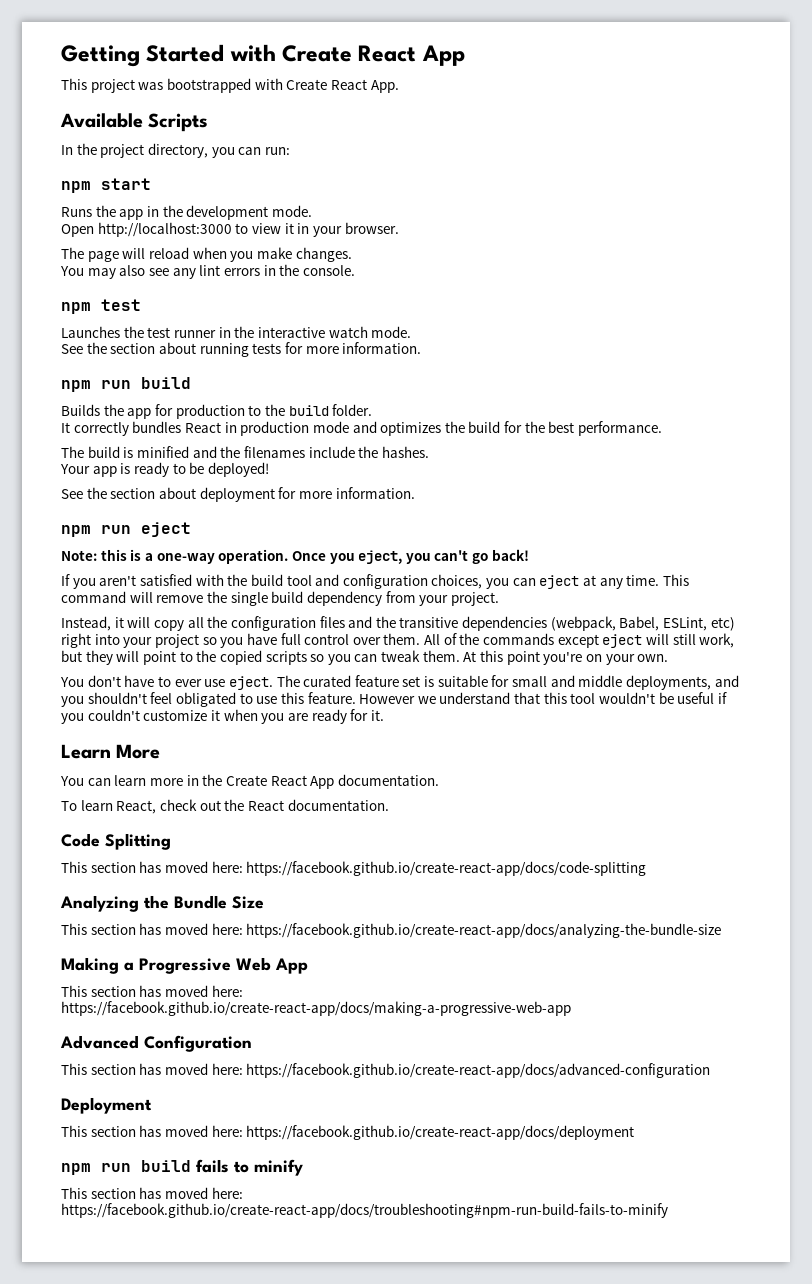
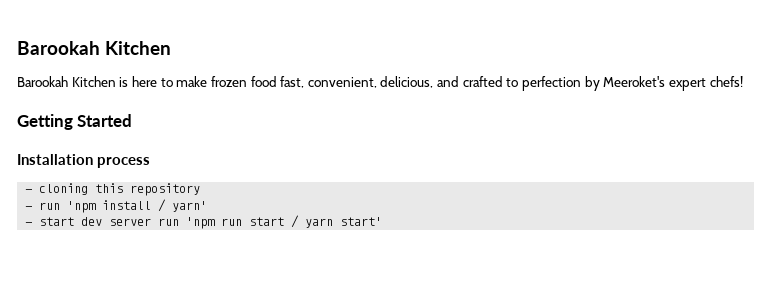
[61,44,465,67] [61,78,399,93] [60,113,209,132] [61,143,290,158] [61,178,151,193] [61,205,312,220] [61,222,399,237] [61,247,352,262] [60,264,355,279] [61,299,141,314] [61,326,412,338] [61,342,422,357] [61,377,191,392] [61,404,373,419] [61,421,663,436] [61,446,429,458] [60,462,269,477] [61,487,415,502] [61,522,191,537] [61,549,529,564] [61,574,689,589] [61,591,499,606] [61,616,735,631] [61,633,735,648] [61,650,669,665] [60,675,739,690] [61,692,727,707] [61,709,384,724] [61,744,161,759] [60,774,439,789] [61,799,389,814] [61,833,171,850] [61,861,647,876] [60,895,264,912] [61,923,722,938] [61,957,308,974] [61,985,243,997] [61,1001,571,1016] [60,1035,252,1052] [61,1063,711,1078] [61,1097,152,1114] [61,1125,635,1140] [61,1159,303,1176] [61,1187,243,1199] [61,1203,668,1218] Getting Started with Create React App // This project was bootstrapped with Create React App. // Available Scripts // In the project directory, you can run: // npm start // Runs the app in the development mode. // Open http://localhost:3000 to view it in your browser. // The page will reload when you make changes. // You may also see any lint errors in the console. // npm test // Launches the test runner in the interactive watch mode. // See the section about running tests for more information. // npm run build // Builds the app for production to the build folder. // It correctly bundles React in production mode and optimizes the build for the best performance. // The build is minified and the filenames include the hashes. // Your app is ready to be deployed! // See the section about deployment for more information. // npm run eject // Note: this is a one-way operation. Once you eject, you can't go back! // If you aren't satisfied with the build tool and configuration choices, you can eject at any time. This command will remove the single build dependency from your project. // Instead, it will copy all the configuration files and the transitive dependencies (webpack, Babel, ESLint, etc) right into your project so you have full control over them. All of the commands except eject will still work, but they will point to the copied scripts so you can tweak them. At this point you're on your own. // You don't have to ever use eject. The curated feature set is suitable for small and middle deployments, and you shouldn't feel obligated to use this feature. However we understand that this tool wouldn't be useful if you couldn't customize it when you are ready for it. // Learn More // You can learn more in the Create React App documentation. // To learn React, check out the React documentation. // Code Splitting // This section has moved here: https://facebook.github.io/create-react-app/docs/code-splitting // Analyzing the Bundle Size // This section has moved here: https://facebook.github.io/create-react-app/docs/analyzing-the-bundle-size // Making a Progressive Web App // This section has moved here: https://facebook.github.io/create-react-app/docs/making-a-progressive-web-app // Advanced Configuration // This section has moved here: https://facebook.github.io/create-react-app/docs/advanced-configuration // Deployment // This section has moved here: https://facebook.github.io/create-react-app/docs/deployment // npm run build fails to minify // This section has moved here: https://facebook.github.io/create-react-app/docs/troubleshooting#npm-run-build-fails-to-minify -> [17,41,171,55] [17,76,743,91] [17,114,133,130] [17,154,150,168] [25,183,201,196] [25,199,208,213] [25,215,383,229] Barookah Kitchen // Barookah Kitchen is here to make frozen food fast, convenient, delicious, and crafted to perfection by Meeroket's expert chefs! // Getting Started // Installation process // - cloning this repository // - run 'npm install / yarn' // - start dev server run 'npm run start / yarn start'

